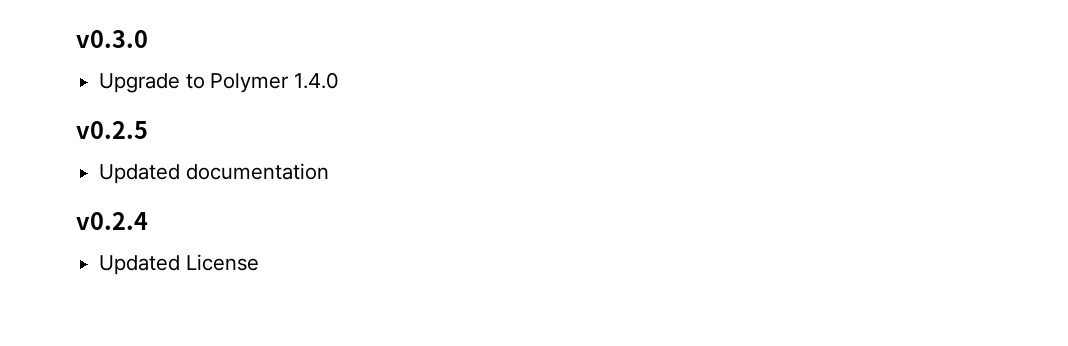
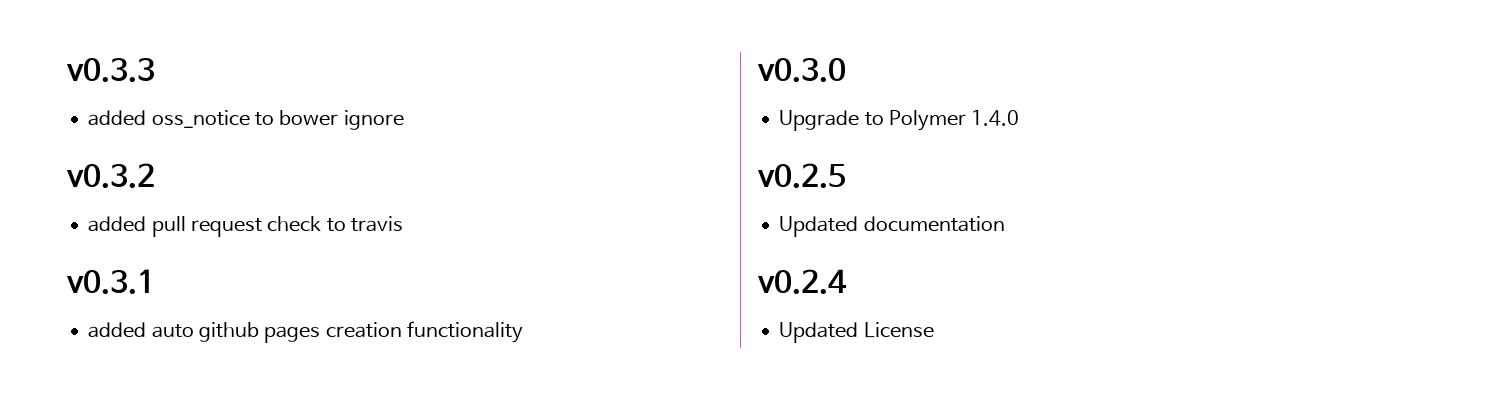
(76, 39) none -> [66,58,155,83] [88,110,404,130] [66,163,155,189] [88,216,403,237] [66,269,155,295] [88,321,523,343] v0.3.3 // added oss_notice to bower ignore // v0.3.2 // added pull request check to travis // v0.3.1 // added auto github pages creation functionality //

